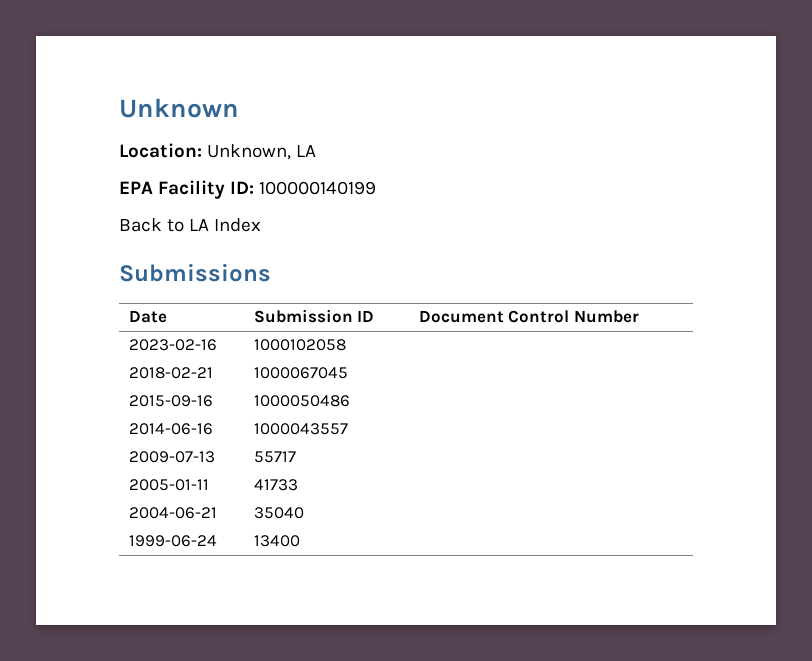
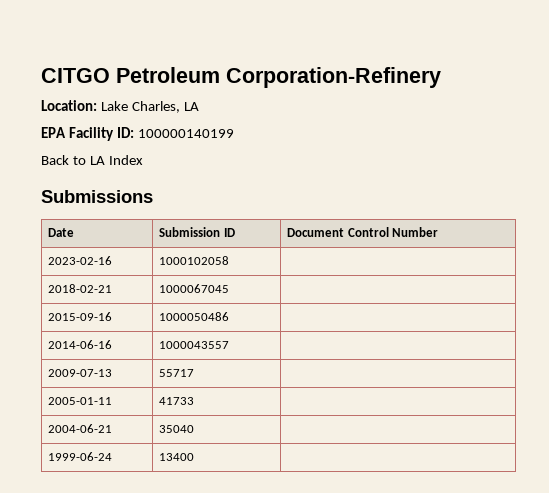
[119,98,239,118] Unknown -> [41,67,441,88] CITGO Petroleum Corporation-Refinery
[207,144,292,160] Unknown, -> [100,101,180,113] Lake Charles,

